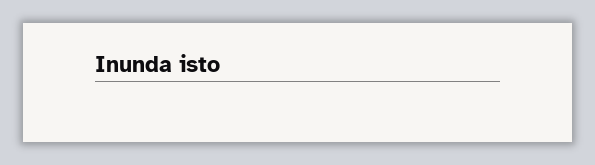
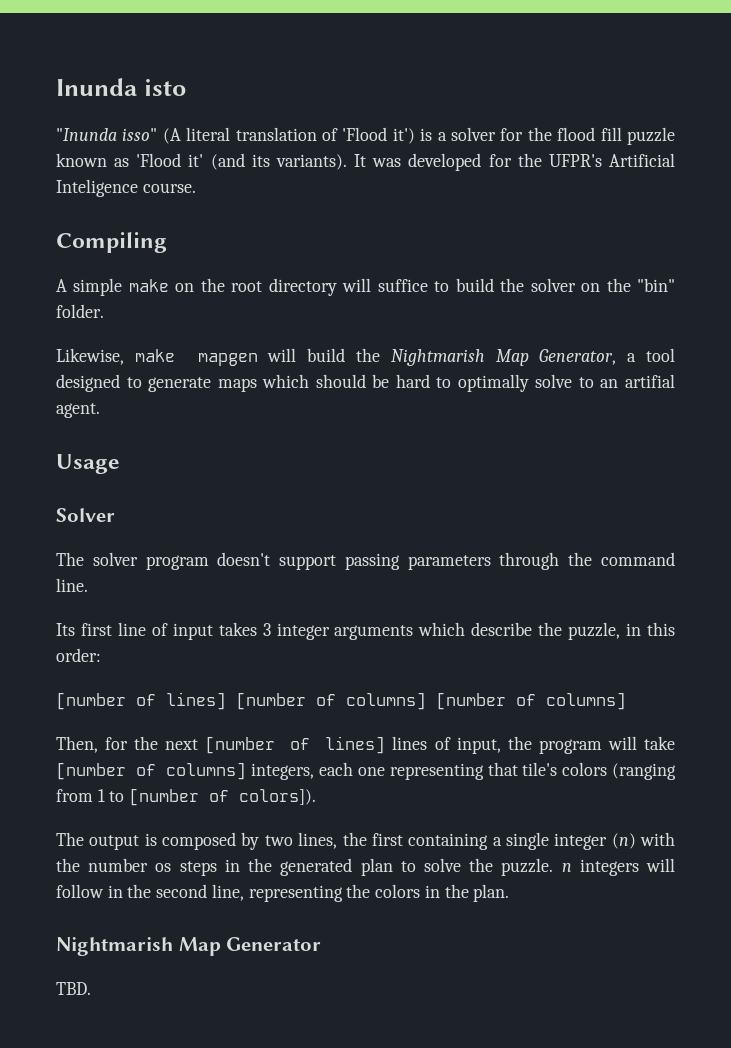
(220, 63) none -> [56,127,675,145] [56,153,675,171] [56,179,196,197] [56,232,167,253] [56,278,675,296] [56,304,104,318] [56,348,675,366] [56,374,676,392] [56,403,100,418] [56,454,120,474] [56,508,115,522] [56,552,675,570] [56,578,88,592] [56,622,676,640] [56,648,101,662] [56,692,626,710] [56,736,675,754] [56,762,676,780] [56,788,317,806] [56,832,675,850] [56,858,675,876] [56,884,510,902] [56,937,322,956] [56,982,91,995] // "Inunda isso" (A literal translation of 'Flood it') is a solver for the flood fill puzzle known as 'Flood it' (and its variants). It was developed for the UFPR's Artificial Inteligence course. // Compiling // A simple make on the root directory will suffice to build the solver on the "bin" folder. // Likewise, make mapgen will build the Nightmarish Map Generator, a tool designed to generate maps which should be hard to optimally solve to an artifial agent. // Usage // Solver // The solver program doesn't support passing parameters through the command line. // Its first line of input takes 3 integer arguments which describe the puzzle, in this order: // [number of lines] [number of columns] [number of columns] // Then, for the next [number of lines] lines of input, the program will take [number of columns] integers, each one representing that tile's colors (ranging from 1 to [number of colors]). // The output is composed by two lines, the first containing a single integer (n) with the number os steps in the generated plan to solve the puzzle. n integers will follow in the second line, representing the colors in the plan. // Nightmarish Map Generator // TBD.

